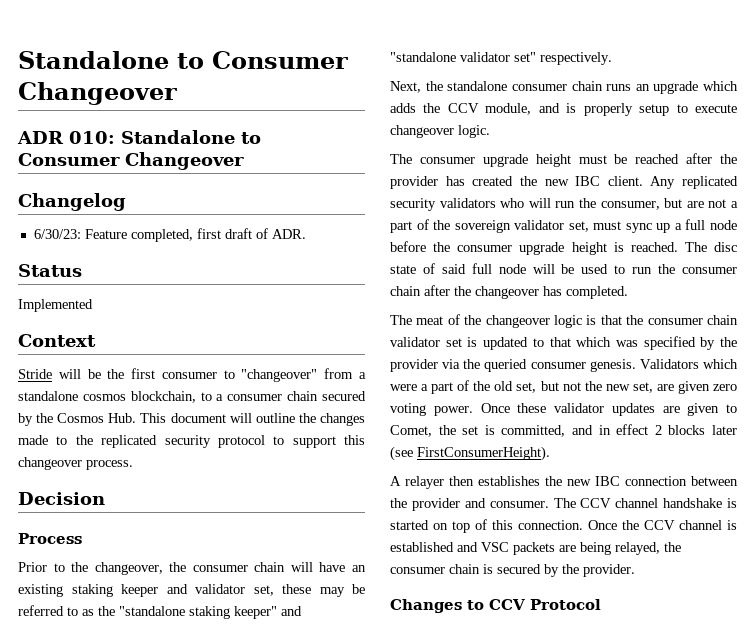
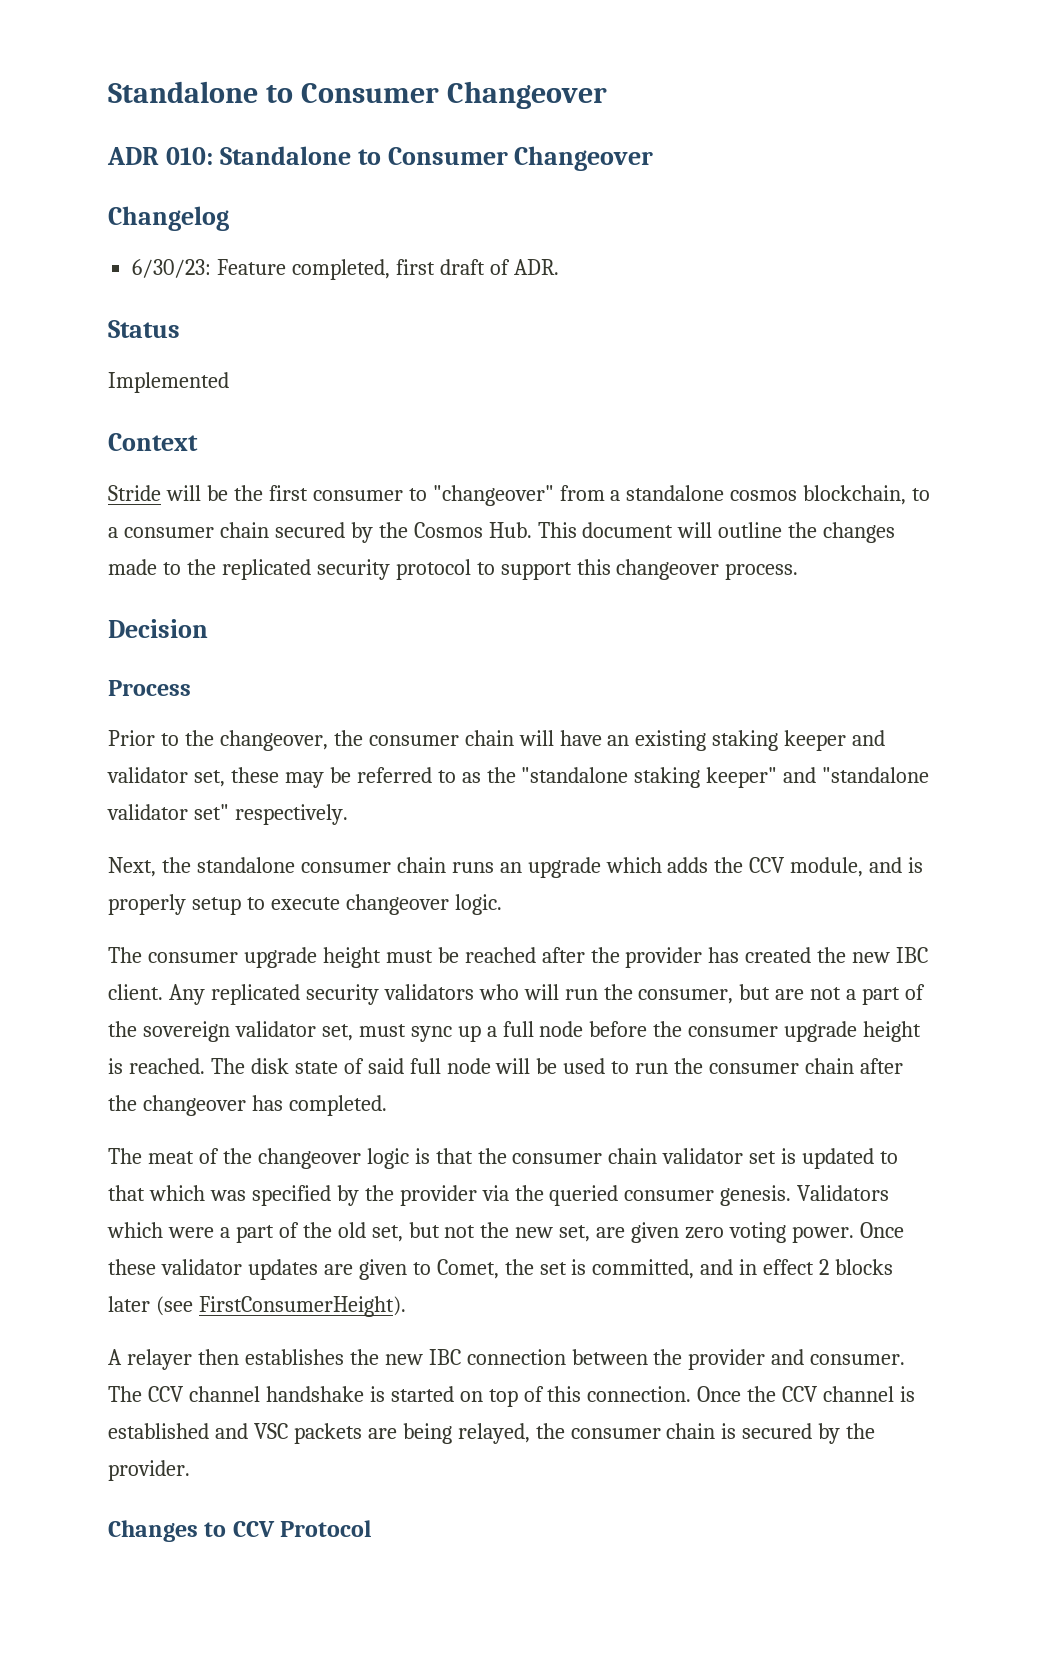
[714,242,737,252] disc -> [250,1058,289,1074] disk

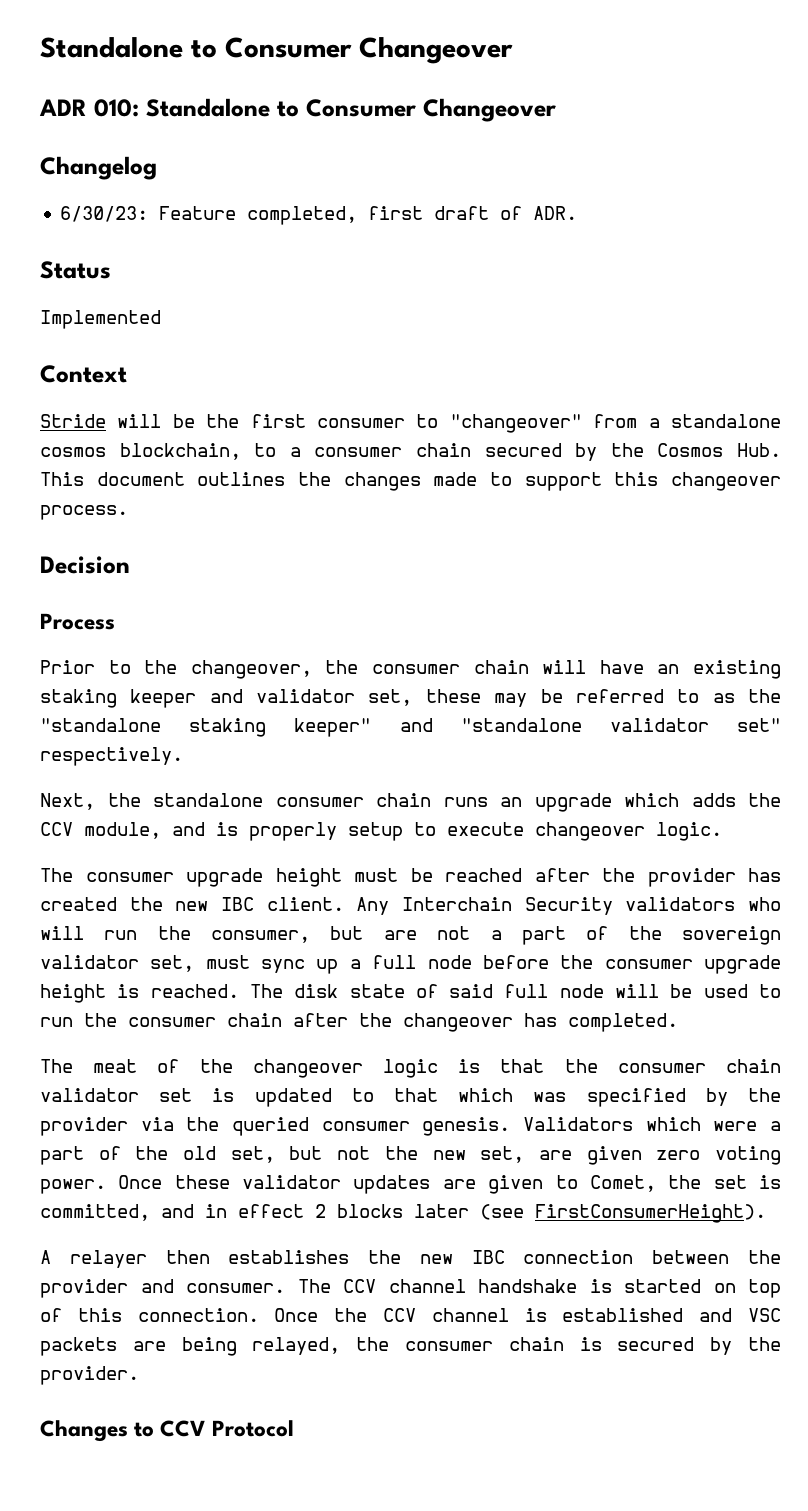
[677,522,783,538] will outline -> [197,472,286,486] outlines
[186,559,495,580] the replicated security protocol to -> (512, 479) none
[210,984,379,1005] replicated security -> [402,897,613,915] Interchain Security

